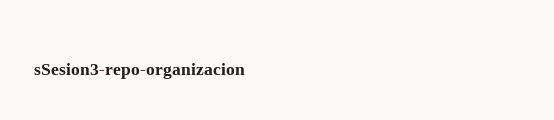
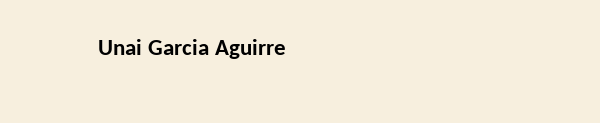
[34,63,245,79] sSesion3-repo-organizacion -> [98,39,287,59] Unai Garcia Aguirre

